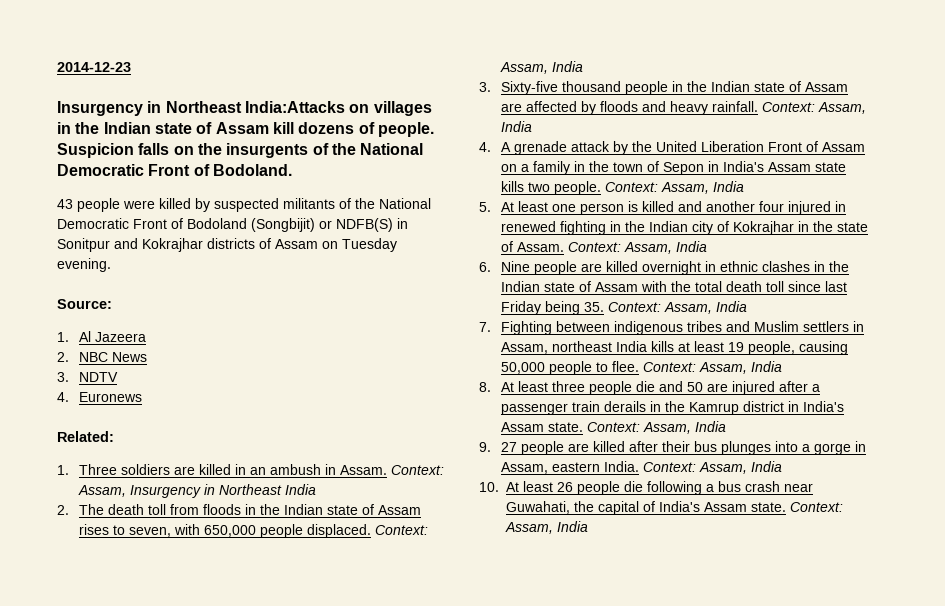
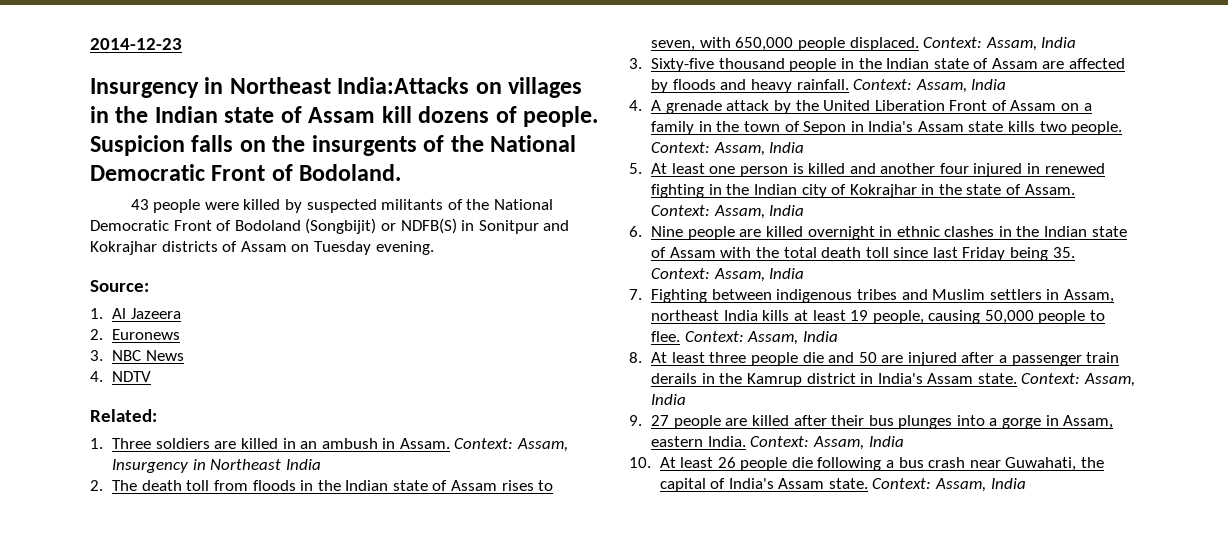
(69, 357) none -> [112,329,181,340] [90,350,103,361] Euronews // 3.
[57,372,69,382] 3. -> [90,371,103,382] 4.
[57,392,142,402] // 4. Euronews -> (152, 376) none

